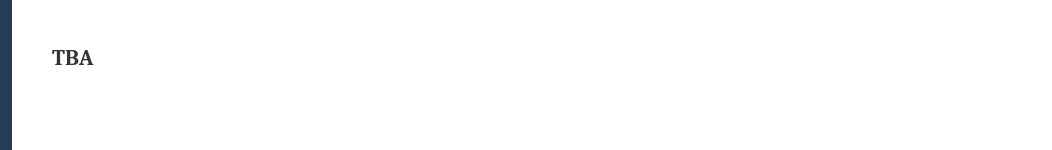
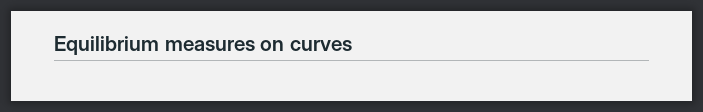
[52,50,94,65] TBA -> [54,36,352,55] Equilibrium measures on curves

